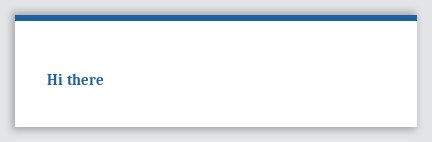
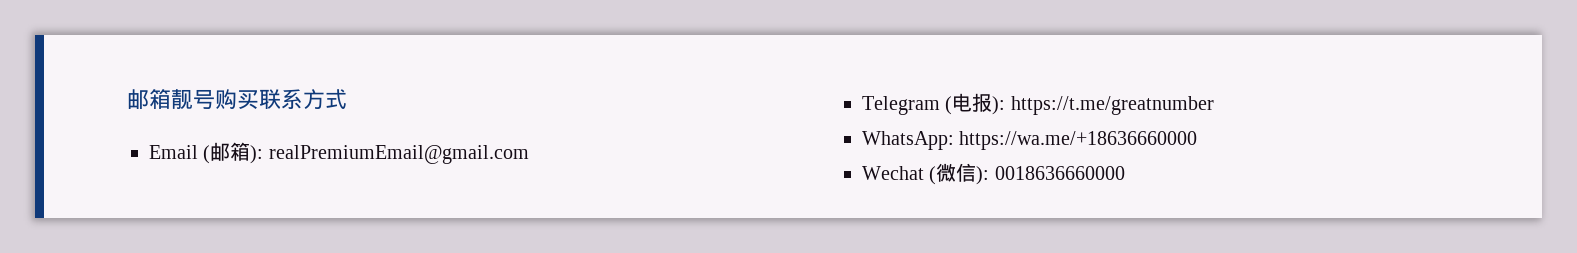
[47,73,104,85] Hi there -> [127,89,347,110] [149,142,529,164] [862,93,1214,115] [862,131,1198,150] [862,163,1125,185] 邮箱靓号购买联系方式 // Email (邮箱): realPremiumEmail@gmail.com // Telegram (电报): https://t.me/greatnumber // WhatsApp: https://wa.me/+18636660000 // Wechat (微信): 0018636660000

